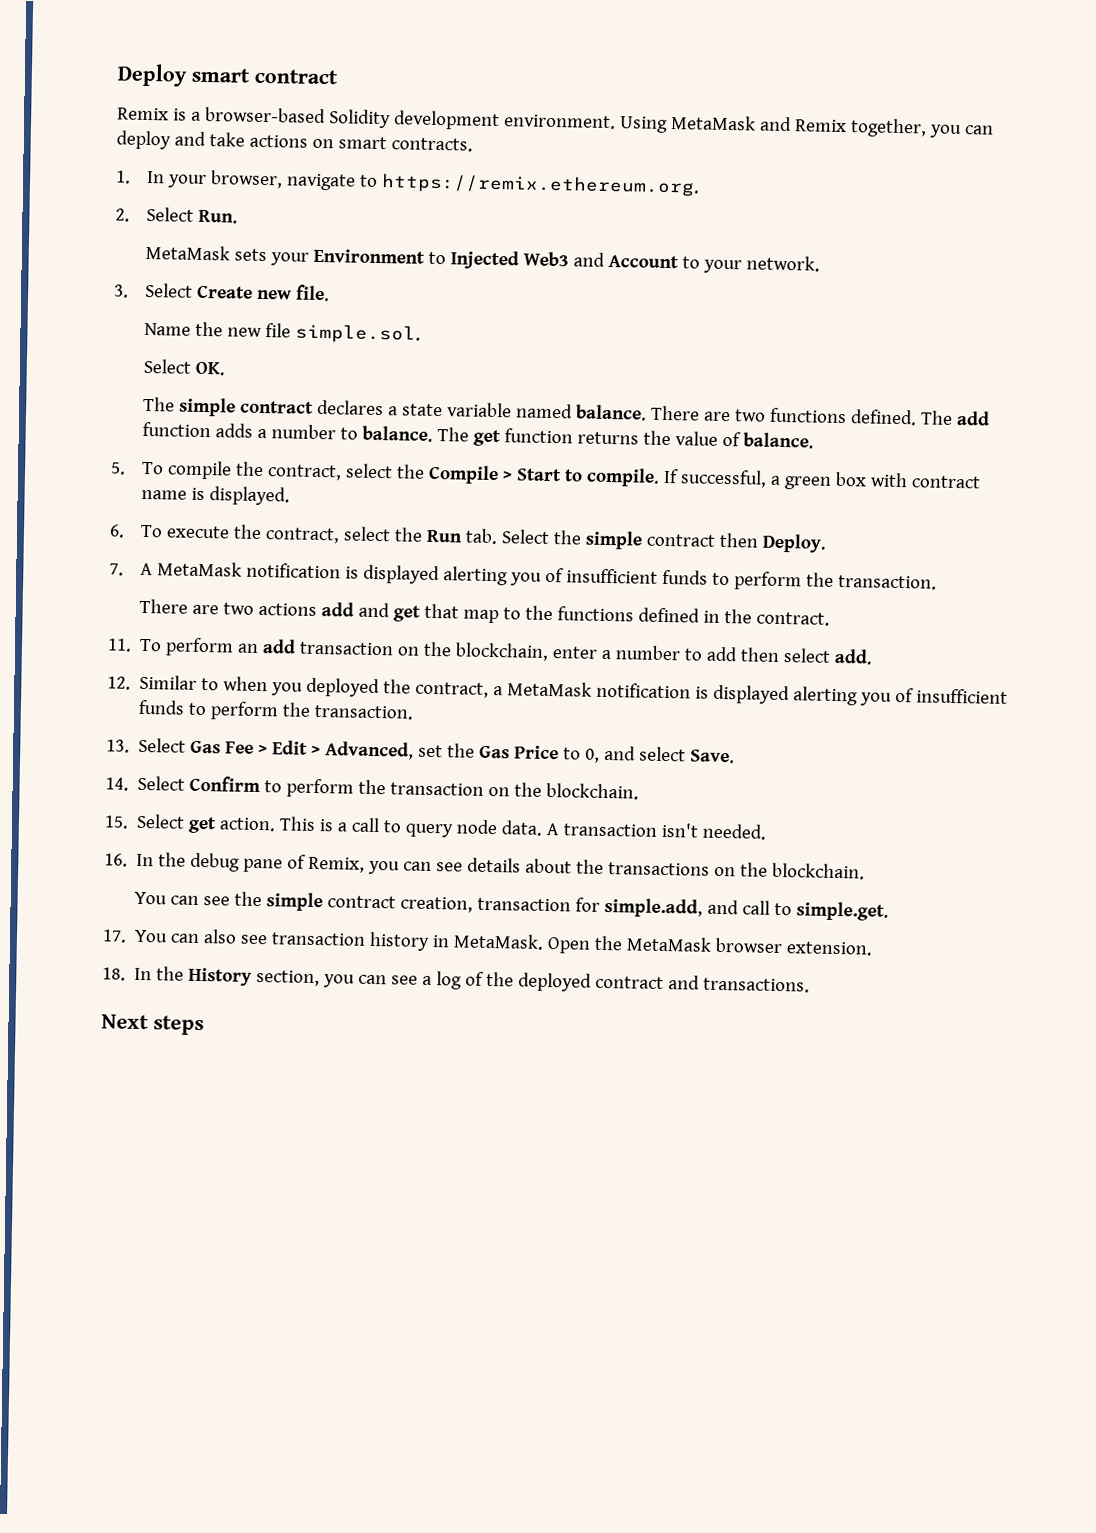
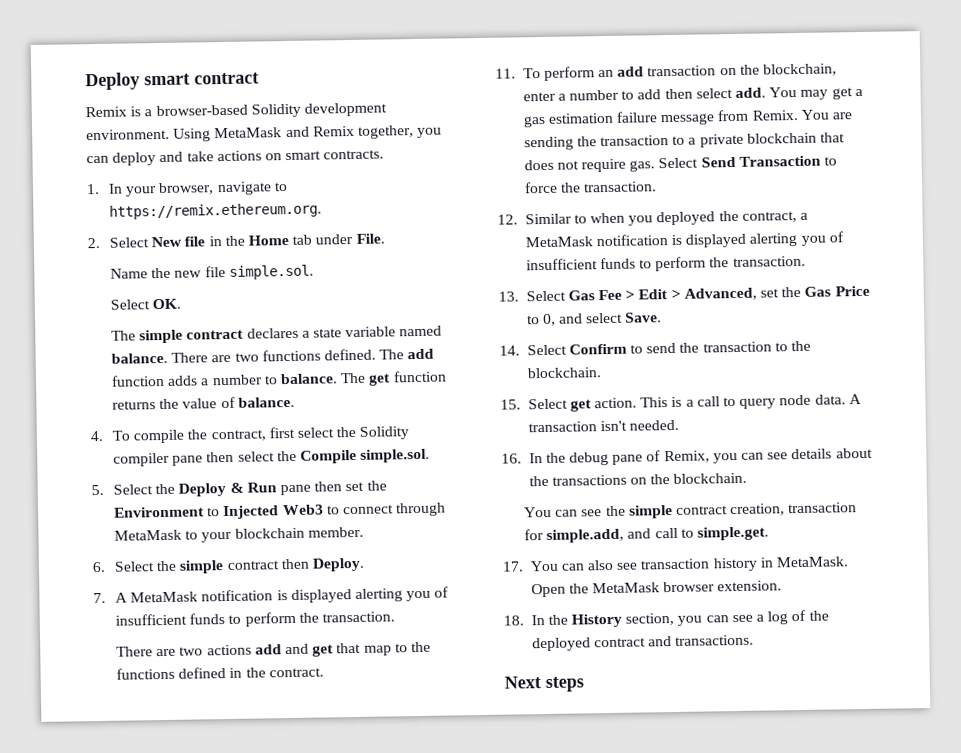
[197,209,238,224] [144,244,820,274] [114,282,330,302] Run. // MetaMask sets your Environment to Injected Web3 and Account to your network. // 3. Select Create new file. -> [151,233,385,248] New file in the Home tab under File.
[110,462,126,475] 5. -> [90,430,103,442] 4.
[344,463,981,490] [140,486,290,506] [109,524,498,545] select the Compile > Start to compile. If successful, a green box with contract name is displayed. // 6. To execute the contract, select the Run tab. -> [268,426,410,440] [113,448,431,467] [91,480,387,497] [114,502,447,520] [114,526,364,543] [92,561,106,573] first select the Solidity compiler pane then select the Compile simple.sol. // 5. Select the Deploy & Run pane then set the Environment to Injected Web3 to connect through MetaMask to your blockchain member. // 6.
(874, 656) none -> [769,86,863,100] [522,109,854,128] [523,132,846,151] [523,155,838,173] [523,181,658,194] You may get a gas estimation failure message from Remix. You are sending the transaction to a private blockchain that does not require gas. Select Send Transaction to force the transaction.
[286,778,511,798] perform the transaction on -> [646,341,788,354] send the transaction to

